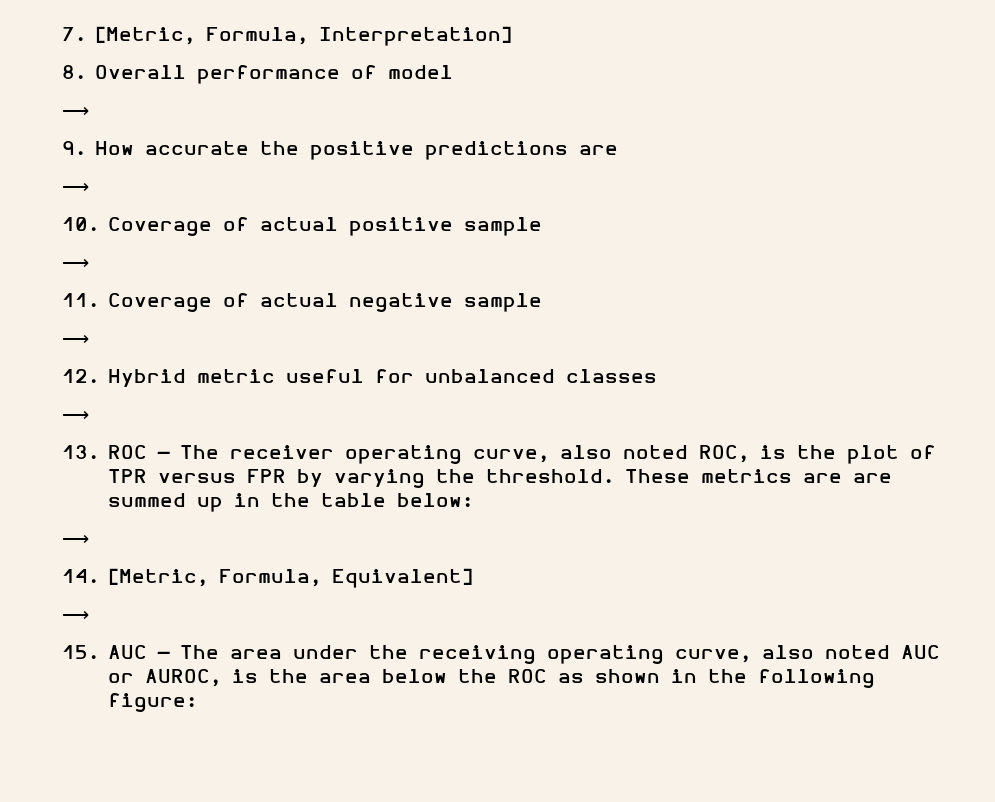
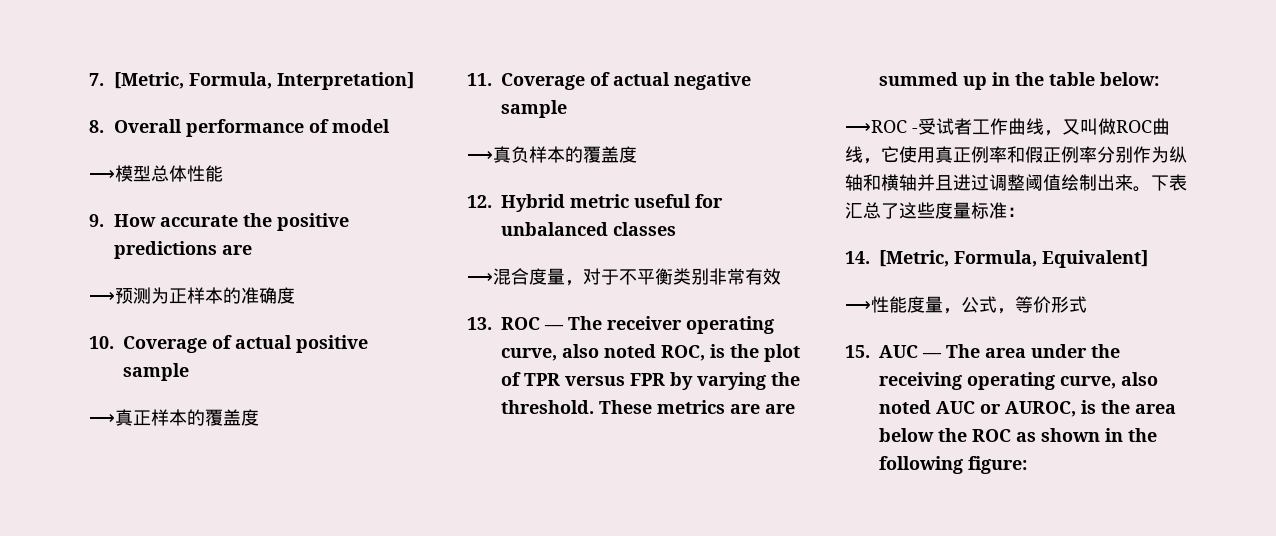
(89, 112) none -> [115,165,223,182] 模型总体性能
(89, 188) none -> [115,287,295,304] 预测为正样本的准确度
(89, 264) none -> [115,409,259,426] 真正样本的覆盖度
(89, 340) none -> [493,146,637,163] 真负样本的覆盖度
(89, 416) none -> [493,268,781,286] 混合度量，对于不平衡类别非常有效
[62,535,89,545] ⟶ -> [845,118,1170,136] [845,146,1187,164] [845,174,1187,192] [845,202,1025,219] ⟶ROC -受试者工作曲线，又叫做ROC曲线，它使用真正例率和假正例率分别作为纵轴和横轴并且进过调整阈值绘制出来。下表汇总了这些度量标准：
(89, 616) none -> [871,296,1087,314] 性能度量，公式，等价形式

